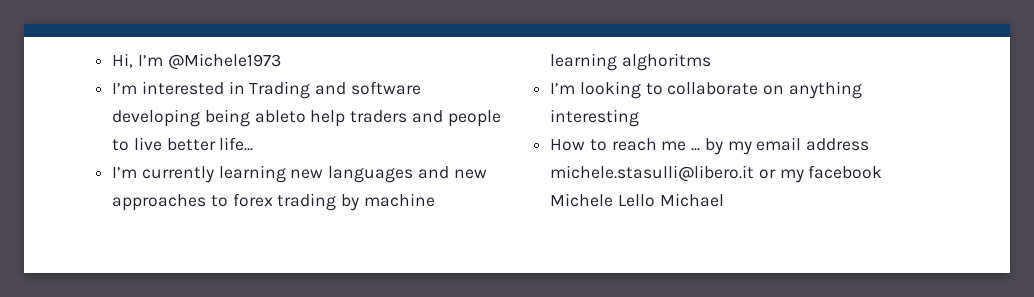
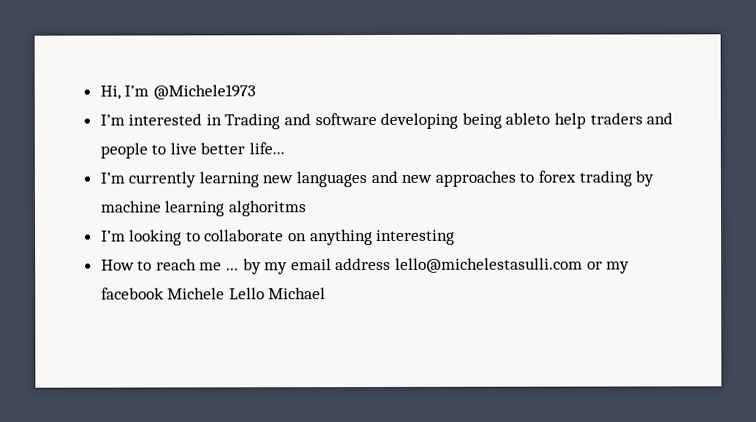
[550,165,755,182] michele.stasulli@libero.it -> [395,257,584,273] lello@michelestasulli.com

